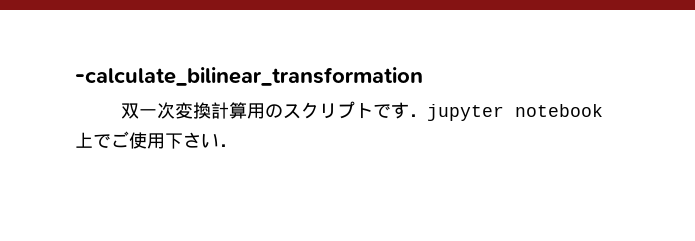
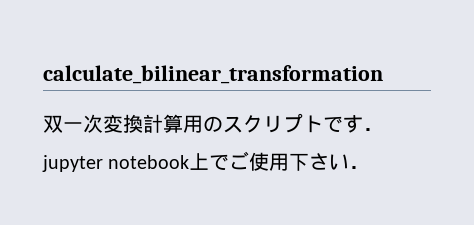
[75,67,423,86] -calculate_bilinear_transformation -> [43,65,383,84] calculate_bilinear_transformation
(427, 115) none -> (383, 129) //

